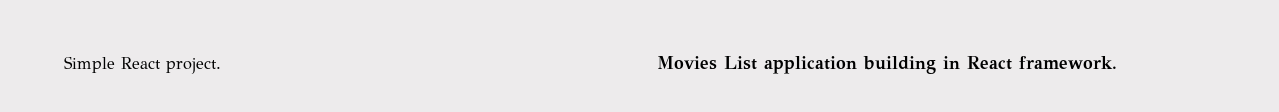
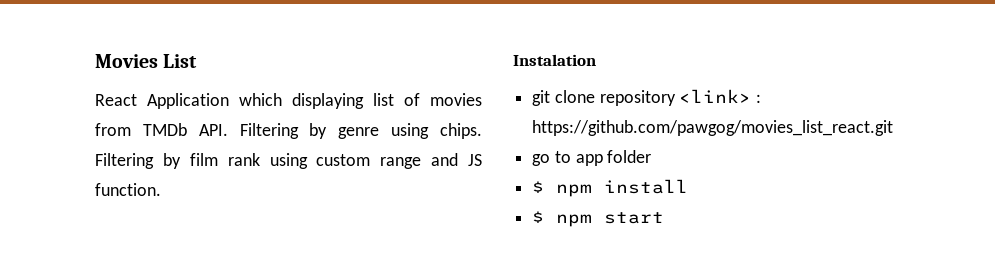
[64,56,221,74] Simple React project. // -> (95, 61) none
[764,56,1117,74] application building in React framework. -> [95,93,482,109] [95,123,482,139] [95,153,482,169] [95,183,161,196] [513,54,596,66] [532,89,762,106] [532,120,894,136] [532,150,652,166] [532,179,689,197] [532,211,665,227] // React Application which displaying list of movies from TMDb API. Filtering by genre using chips. Filtering by film rank using custom range and JS function. // Instalation // git clone repository <link> : https://github.com/pawgog/movies_list_react.git // go to app folder // $ npm install // $ npm start

